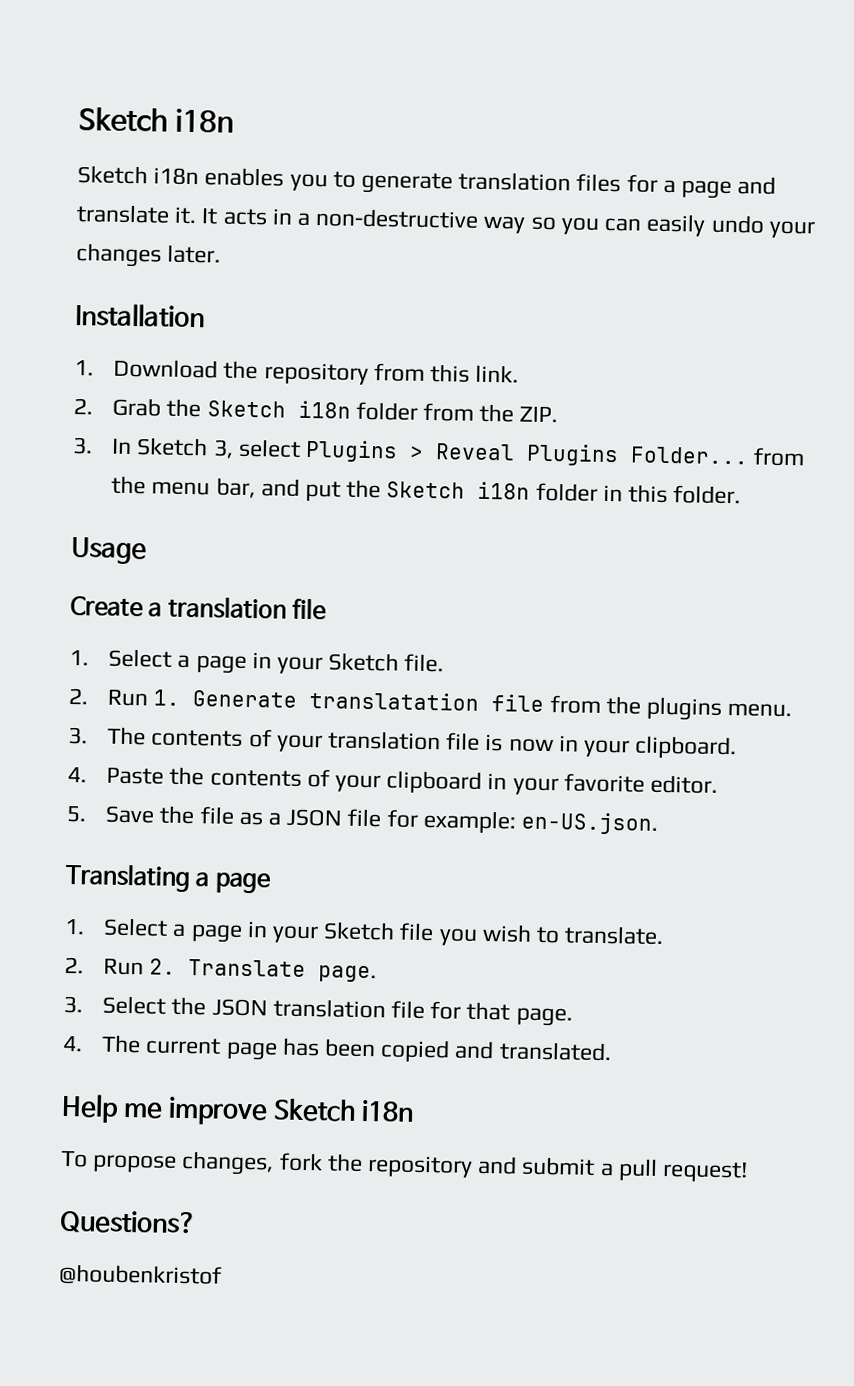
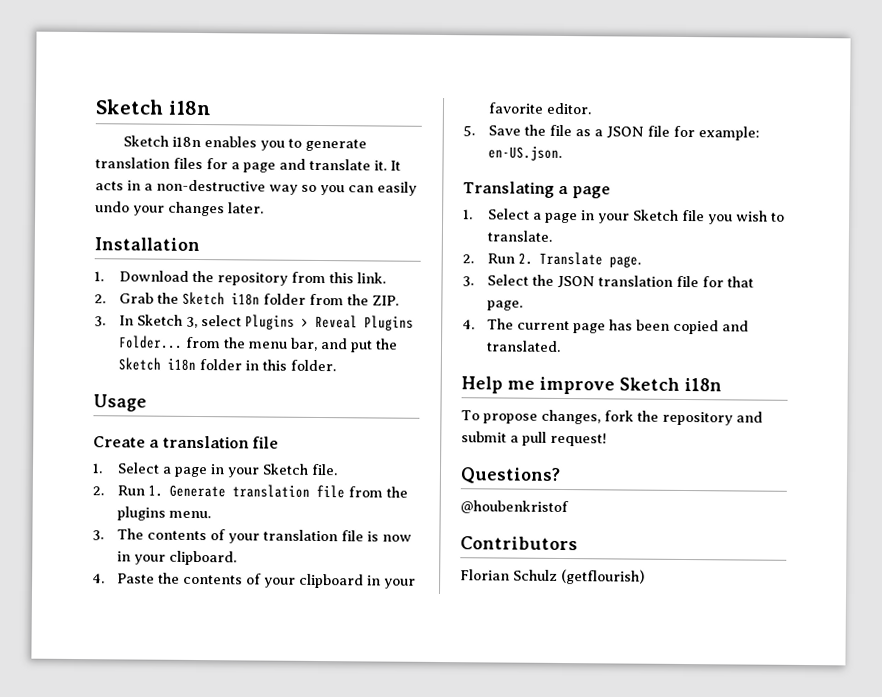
[309,691,480,711] translatation -> [232,484,311,498] translation
(222, 1275) none -> [460,536,578,551] [460,568,645,585] // Contributors // Florian Schulz (getflourish)

